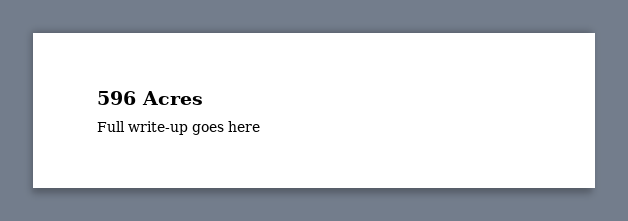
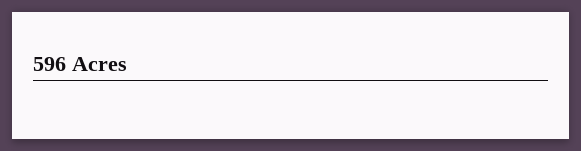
[97,121,260,135] // Full write-up goes here -> (127, 64) none

